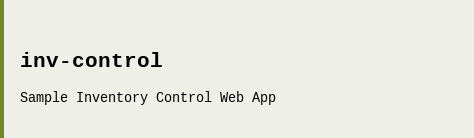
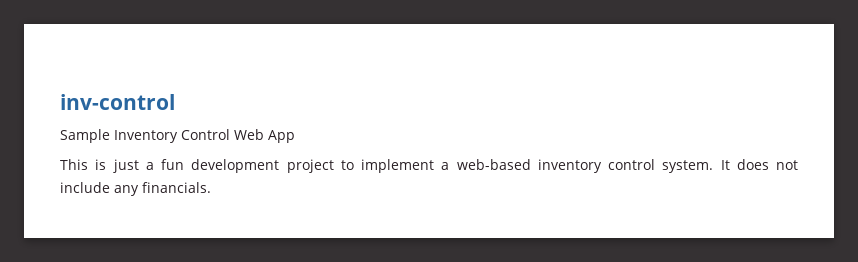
(276, 98) none -> [60,159,798,173] [60,182,211,196] // This is just a fun development project to implement a web-based inventory control system. It does not include any financials.

